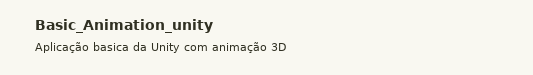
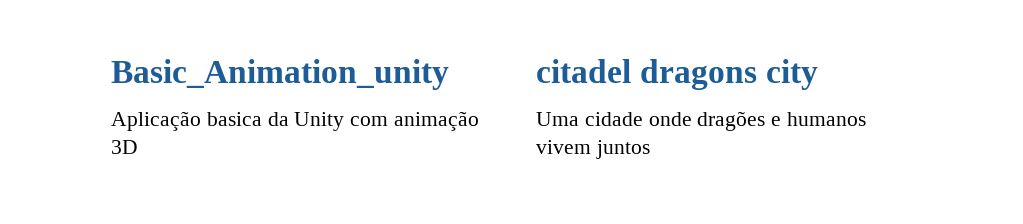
(286, 47) none -> [536,59,819,90] [536,111,867,131] [536,140,650,159] // citadel dragons city // Uma cidade onde dragões e humanos vivem juntos

